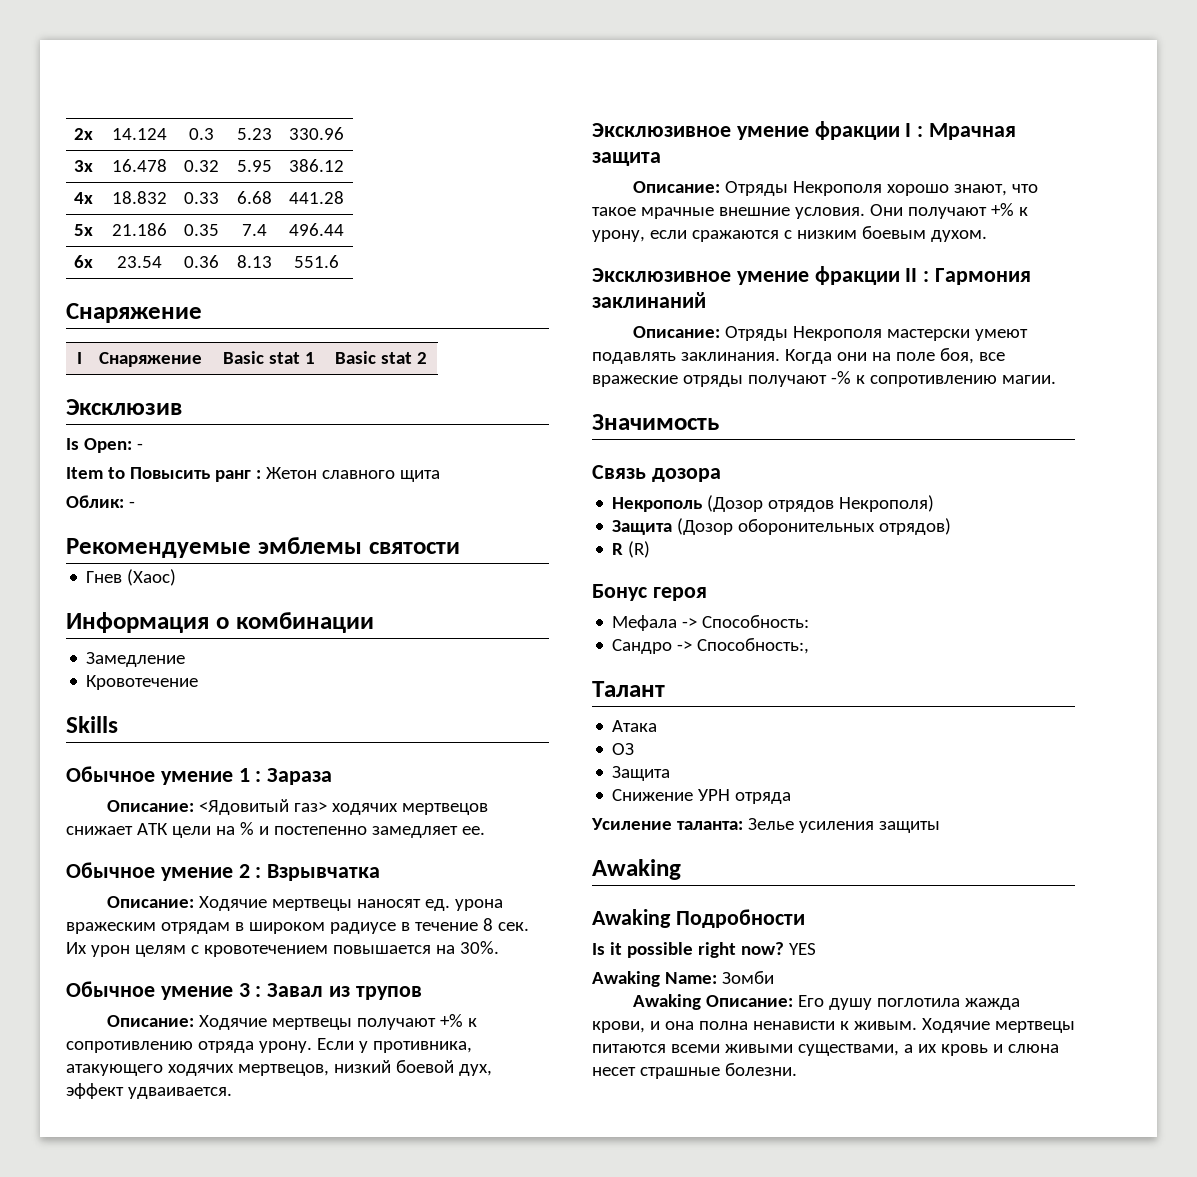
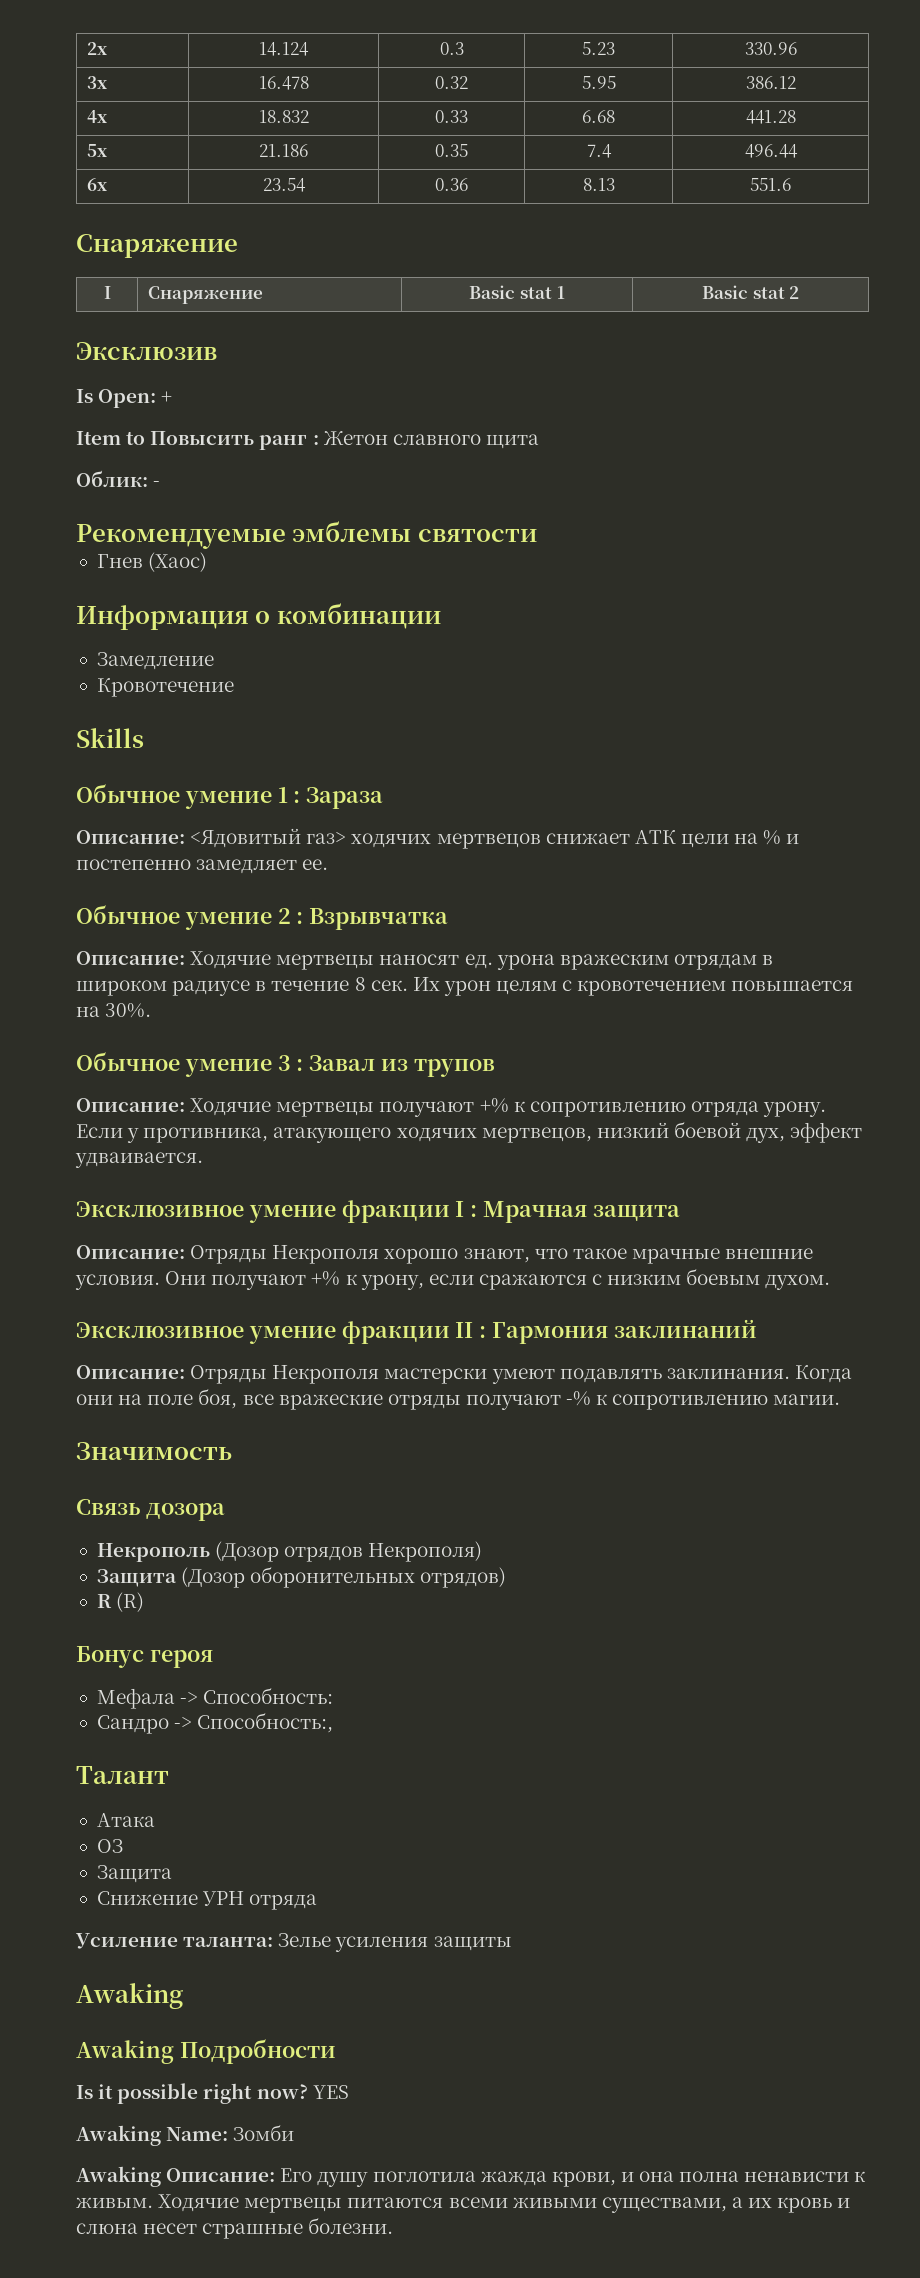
[136,443,143,450] - -> [161,391,173,403] +

